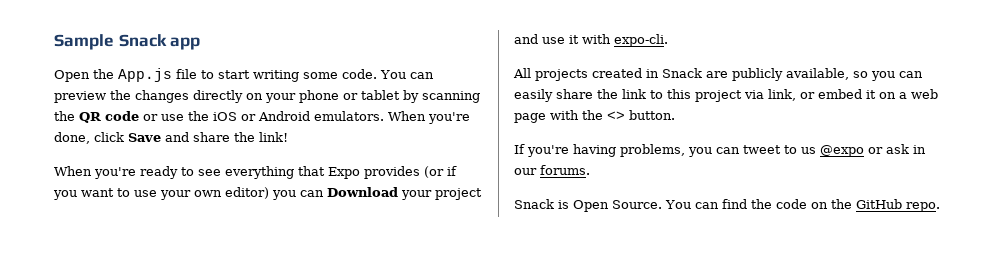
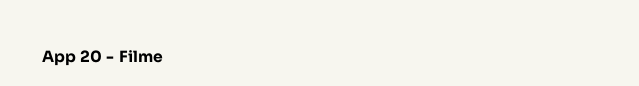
[54,34,201,50] [54,68,434,82] [54,90,480,103] [54,111,470,124] [54,132,288,144] [54,166,457,179] [53,187,482,200] [514,34,668,47] [513,68,923,81] [514,89,938,102] [514,110,675,123] [514,144,926,157] [514,165,590,175] [514,199,940,212] Sample Snack app // Open the App.js file to start writing some code. You can preview the changes directly on your phone or tablet by scanning the QR code or use the iOS or Android emulators. When you're done, click Save and share the link! // When you're ready to see everything that Expo provides (or if you want to use your own editor) you can Download your project and use it with expo-cli. // All projects created in Snack are publicly available, so you can easily share the link to this project via link, or embed it on a web page with the <> button. // If you're having problems, you can tweet to us @expo or ask in our forums. // Snack is Open Source. You can find the code on the GitHub repo. -> [42,50,163,66] App 20 - Filme

